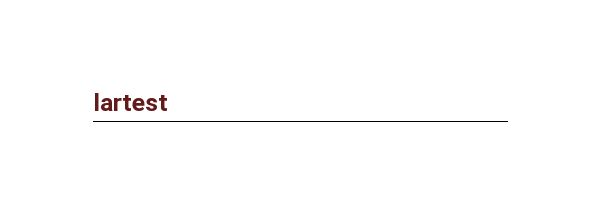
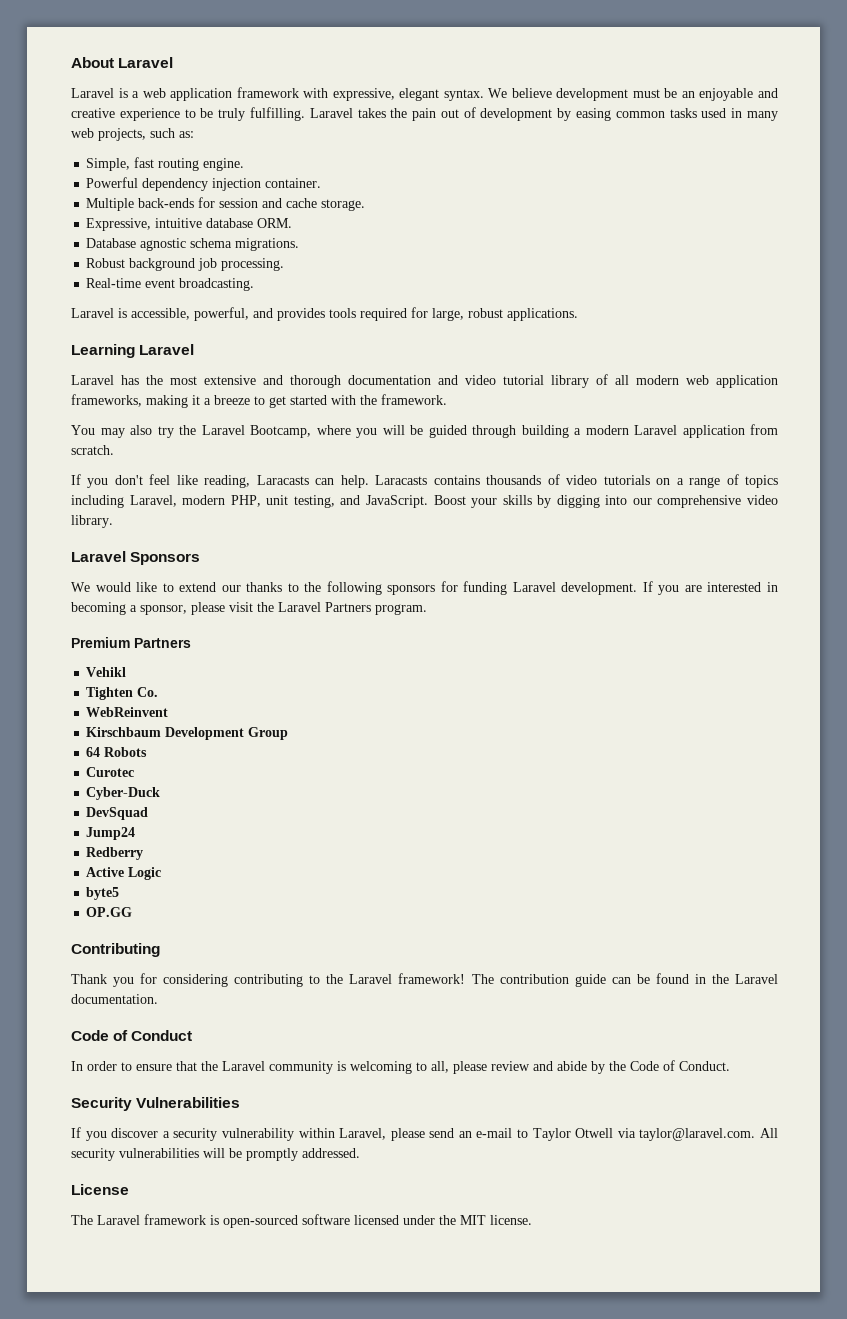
[93,93,168,111] lartest -> [71,57,174,68] [71,87,778,101] [71,107,778,121] [71,128,194,141] [86,157,245,171] [86,177,322,191] [86,197,366,211] [86,218,293,231] [86,238,300,251] [86,258,285,271] [86,278,255,291] [71,307,578,321] [71,344,195,358] [71,374,778,388] [71,394,447,408] [71,424,778,438] [71,445,114,455] [71,474,779,488] [71,495,778,508] [71,515,113,528] [71,551,201,565] [71,581,778,595] [71,602,427,615] [71,637,191,648] [86,667,127,677] [86,687,159,700] [86,707,169,717] [86,727,289,740] [86,747,148,757] [86,767,135,777] [86,787,161,800] [86,807,149,820] [86,827,136,840] [86,847,144,860] [86,867,162,880] [86,887,120,900] [86,907,133,917] [71,943,160,957] [71,973,778,987] [71,994,158,1004] [71,1030,193,1041] [71,1060,730,1074] [71,1097,241,1111] [71,1127,778,1141] [71,1148,360,1161] [71,1184,129,1195] [71,1214,532,1228] About Laravel // Laravel is a web application framework with expressive, elegant syntax. We believe development must be an enjoyable and creative experience to be truly fulfilling. Laravel takes the pain out of development by easing common tasks used in many web projects, such as: // Simple, fast routing engine. // Powerful dependency injection container. // Multiple back-ends for session and cache storage. // Expressive, intuitive database ORM. // Database agnostic schema migrations. // Robust background job processing. // Real-time event broadcasting. // Laravel is accessible, powerful, and provides tools required for large, robust applications. // Learning Laravel // Laravel has the most extensive and thorough documentation and video tutorial library of all modern web application frameworks, making it a breeze to get started with the framework. // You may also try the Laravel Bootcamp, where you will be guided through building a modern Laravel application from scratch. // If you don't feel like reading, Laracasts can help. Laracasts contains thousands of video tutorials on a range of topics including Laravel, modern PHP, unit testing, and JavaScript. Boost your skills by digging into our comprehensive video library. // Laravel Sponsors // We would like to extend our thanks to the following sponsors for funding Laravel development. If you are interested in becoming a sponsor, please visit the Laravel Partners program. // Premium Partners // Vehikl // Tighten Co. // WebReinvent // Kirschbaum Development Group // 64 Robots // Curotec // Cyber-Duck // DevSquad // Jump24 // Redberry // Active Logic // byte5 // OP.GG // Contributing // Thank you for considering contributing to the Laravel framework! The contribution guide can be found in the Laravel documentation. // Code of Conduct // In order to ensure that the Laravel community is welcoming to all, please review and abide by the Code of Conduct. // Security Vulnerabilities // If you discover a security vulnerability within Laravel, please send an e-mail to Taylor Otwell via taylor@laravel.com. All security vulnerabilities will be promptly addressed. // License // The Laravel framework is open-sourced software licensed under the MIT license.

